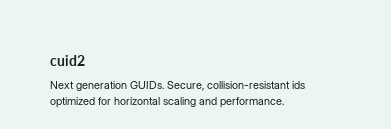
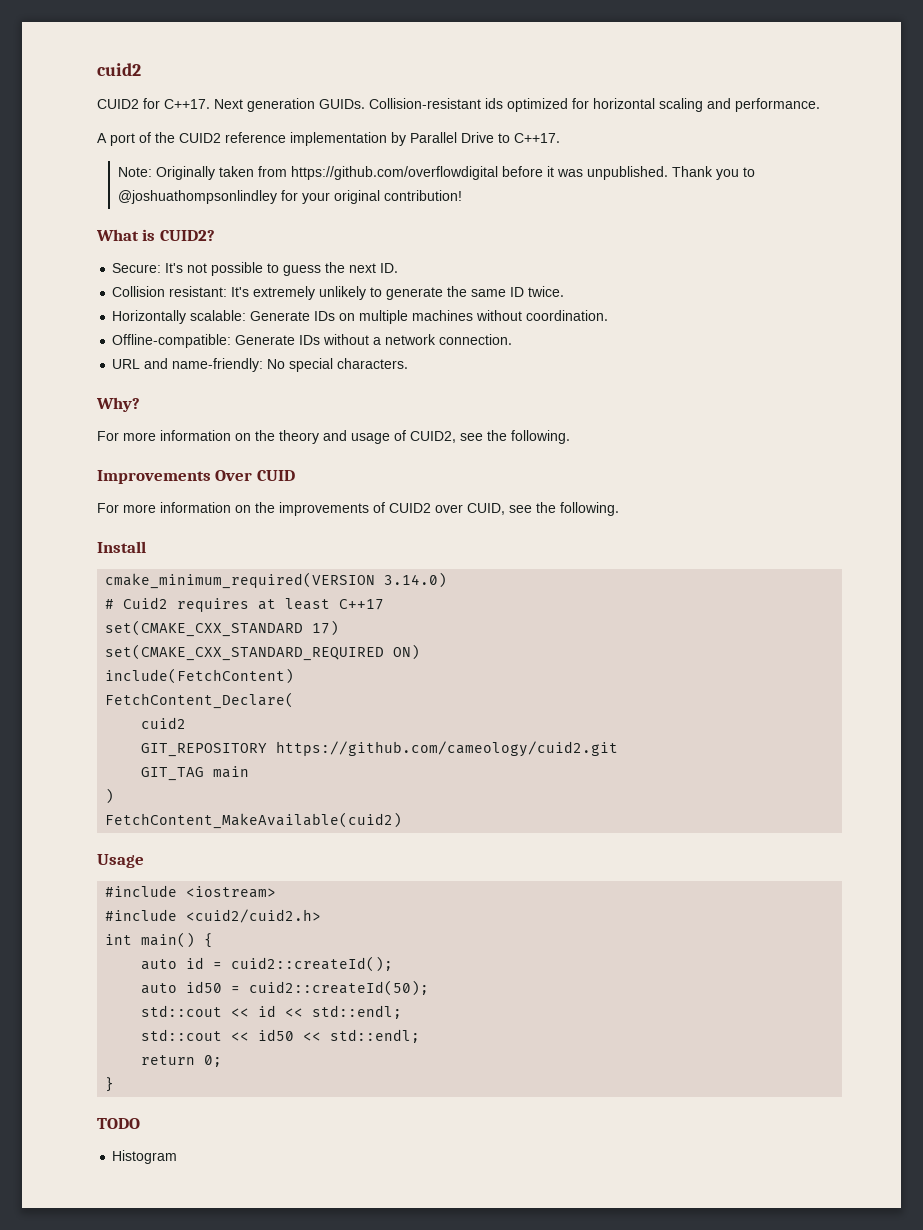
[50,55,85,66] cuid2 // -> [97,63,141,76] [97,98,210,109] cuid2 // CUID2 for C++17.
[167,81,290,91] Secure, collision-resistant -> [369,98,481,109] Collision-resistant
(284, 102) none -> [97,132,560,146] [117,166,755,180] [117,190,462,204] [96,229,215,241] [112,262,399,276] [112,286,565,300] [112,310,609,324] [112,334,513,348] [112,358,409,372] [96,397,140,412] [97,430,570,444] [97,470,295,484] [97,502,619,516] [97,541,146,553] [105,572,448,589] [105,597,385,612] [105,620,340,637] [105,644,421,661] [105,668,295,684] [105,692,295,709] [141,717,187,729] [141,741,619,757] [141,766,250,781] [105,788,115,804] [105,812,403,829] [97,854,144,868] [105,885,277,898] [105,909,322,923] [105,932,214,948] [141,956,394,972] [141,980,430,996] [141,1005,403,1019] [141,1029,421,1043] [141,1055,223,1067] [105,1077,115,1092] [97,1118,140,1129] [112,1150,178,1164] // A port of the CUID2 reference implementation by Parallel Drive to C++17. // Note: Originally taken from https://github.com/overflowdigital before it was unpublished. Thank you to @joshuathompsonlindley for your original contribution! // What is CUID2? // Secure: It's not possible to guess the next ID. // Collision resistant: It's extremely unlikely to generate the same ID twice. // Horizontally scalable: Generate IDs on multiple machines without coordination. // Offline-compatible: Generate IDs without a network connection. // URL and name-friendly: No special characters. // Why? // For more information on the theory and usage of CUID2, see the following. // Improvements Over CUID // For more information on the improvements of CUID2 over CUID, see the following. // Install // cmake_minimum_required(VERSION 3.14.0) // # Cuid2 requires at least C++17 // set(CMAKE_CXX_STANDARD 17) // set(CMAKE_CXX_STANDARD_REQUIRED ON) // include(FetchContent) // FetchContent_Declare( // cuid2 // GIT_REPOSITORY https://github.com/cameology/cuid2.git // GIT_TAG main // ) // FetchContent_MakeAvailable(cuid2) // Usage // #include <iostream> // #include <cuid2/cuid2.h> // int main() { // auto id = cuid2::createId(); // auto id50 = cuid2::createId(50); // std::cout << id << std::endl; // std::cout << id50 << std::endl; // return 0; // } // TODO // Histogram

